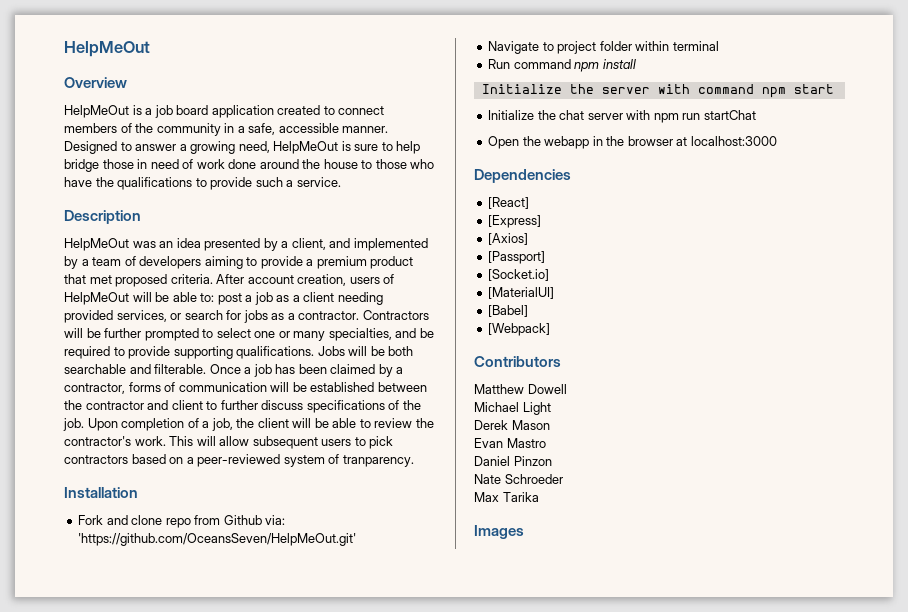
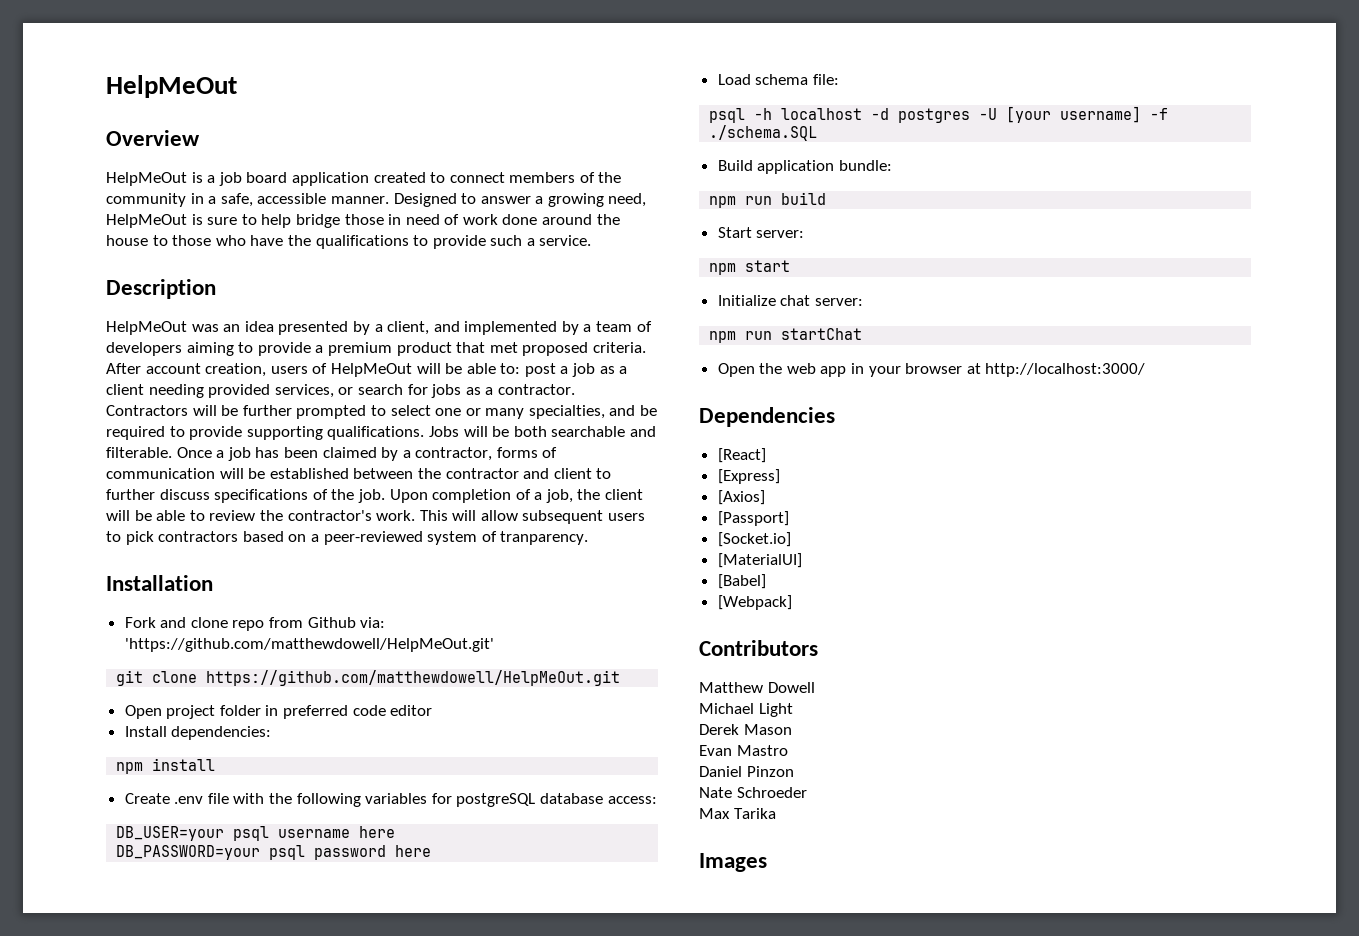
[78,533,357,546] [488,41,719,54] [488,59,636,72] [481,84,754,94] 'https://github.com/OceansSeven/HelpMeOut.git' // Navigate to project folder within terminal // Run command npm install // Initialize the server with command -> [124,638,494,652] [116,670,621,686] [124,705,433,719] [124,726,272,740] [116,758,216,774] [124,793,657,807] [116,826,396,841] [116,845,432,860] [717,74,839,85] [709,106,1169,123] [709,125,818,141] [717,160,892,174] [709,192,827,208] [717,227,805,238] 'https://github.com/matthewdowell/HelpMeOut.git' // git clone https://github.com/matthewdowell/HelpMeOut.git // Open project folder in preferred code editor // Install dependencies: // npm install // Create .env file with the following variables for postgreSQL database access: // DB_USER=your psql username here // DB_PASSWORD=your psql password here // Load schema file: // psql -h localhost -d postgres -U [your username] -f ./schema.SQL // Build application bundle: // npm run build // Start server: //
[537,110,651,120] the chat server with -> [780,295,863,306] chat server: //
[544,136,625,149] webapp in the -> [786,363,901,377] web app in your
[690,136,777,146] localhost:3000 -> [985,363,1146,377] http://localhost:3000/

